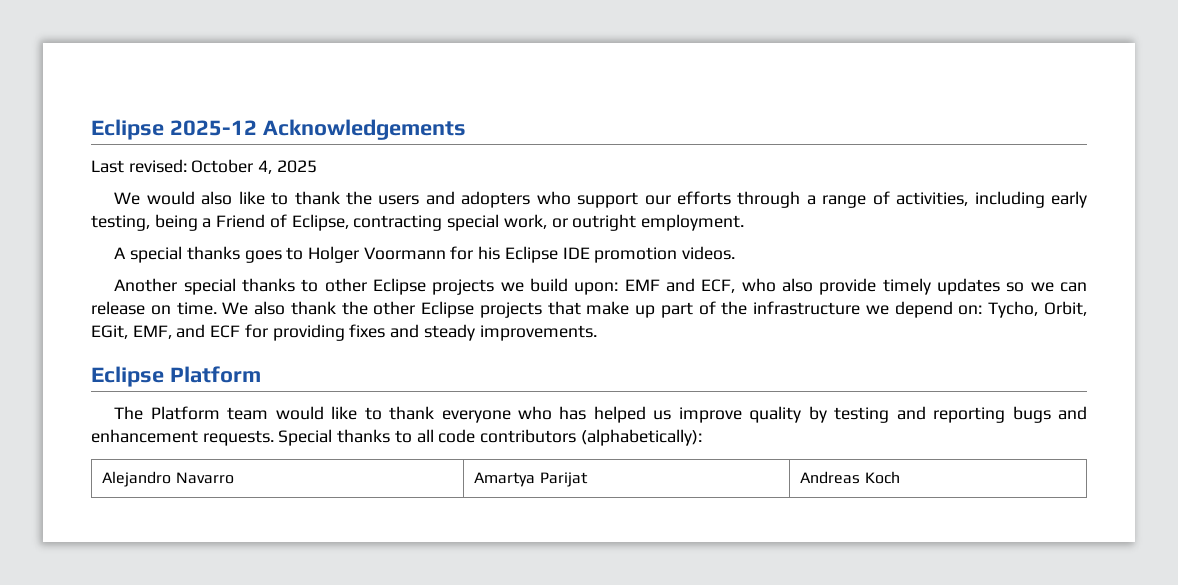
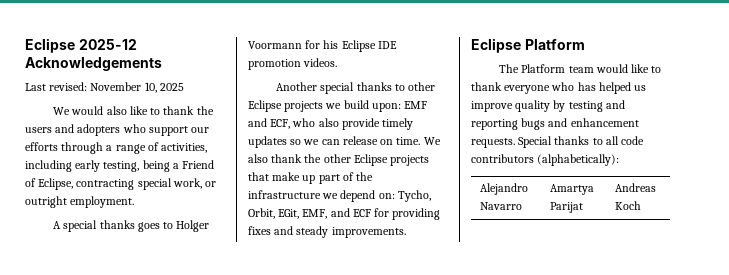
[191,159,273,174] October 4, -> [90,82,157,93] November 10,

